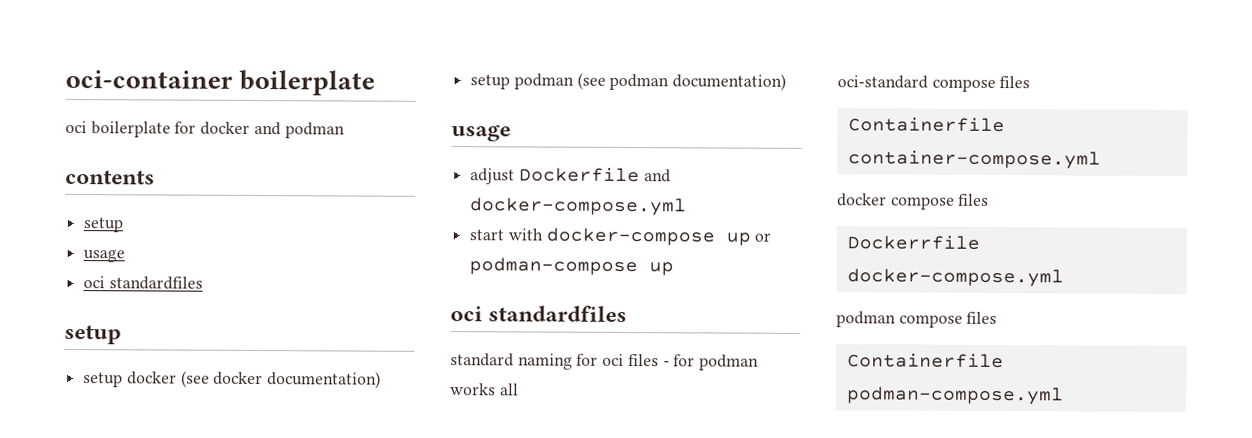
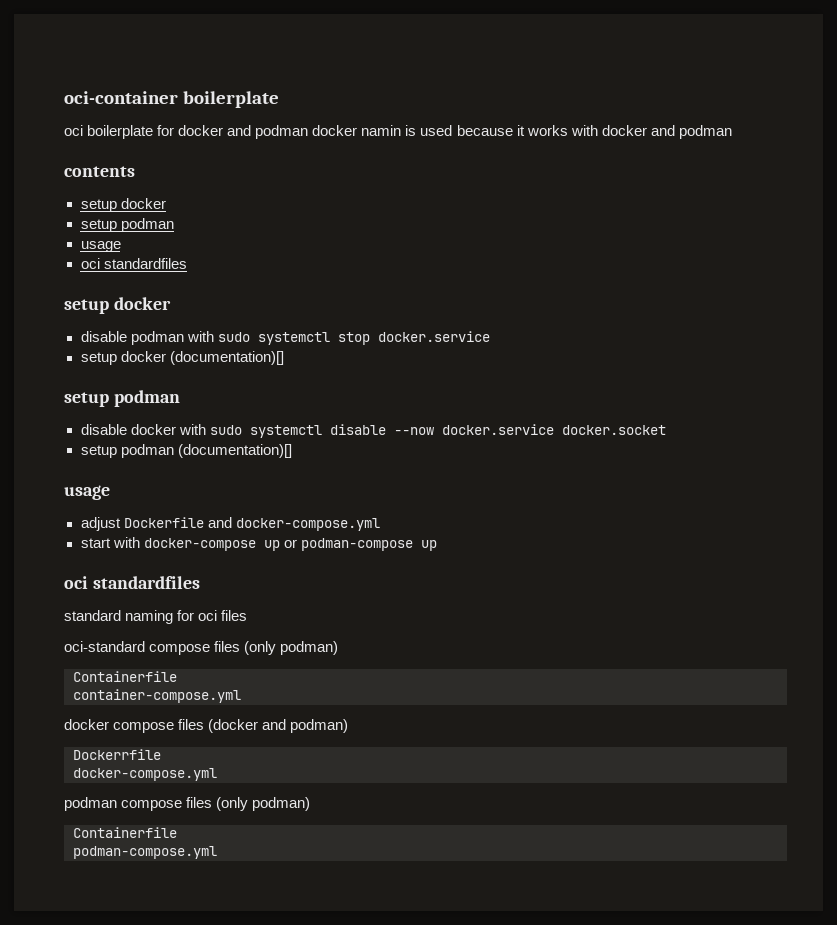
(345, 130) none -> [312,125,732,139] docker namin is used because it works with docker and podman
(125, 225) none -> [120,198,166,209] [80,218,174,232] docker // setup podman
[83,370,382,389] [470,72,787,91] // setup docker (see docker documentation) // setup podman (see podman documentation) -> [113,297,171,310] [80,331,490,345] [80,351,284,365] [64,390,180,407] [80,424,666,438] [80,444,292,458] docker // disable podman with sudo systemctl stop docker.service // setup docker (documentation)[] // setup podman // disable docker with sudo systemctl disable --now docker.service docker.socket // setup podman (documentation)[]
[662,354,760,371] [450,383,519,396] - for podman works all -> (248, 615) none
(1031, 82) none -> [244,641,339,655] (only podman)
(990, 199) none -> [208,719,349,733] (docker and podman)
(998, 318) none -> [216,797,311,811] (only podman)

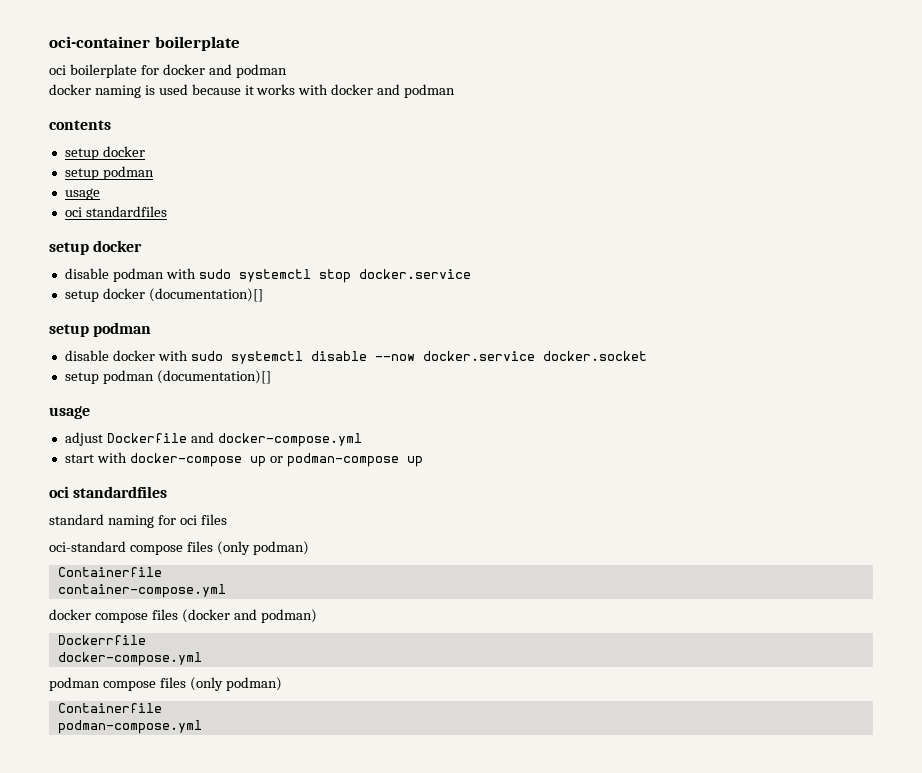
[312,125,402,136] docker namin -> [49,84,141,98] // docker naming

